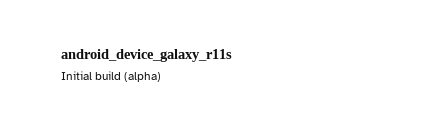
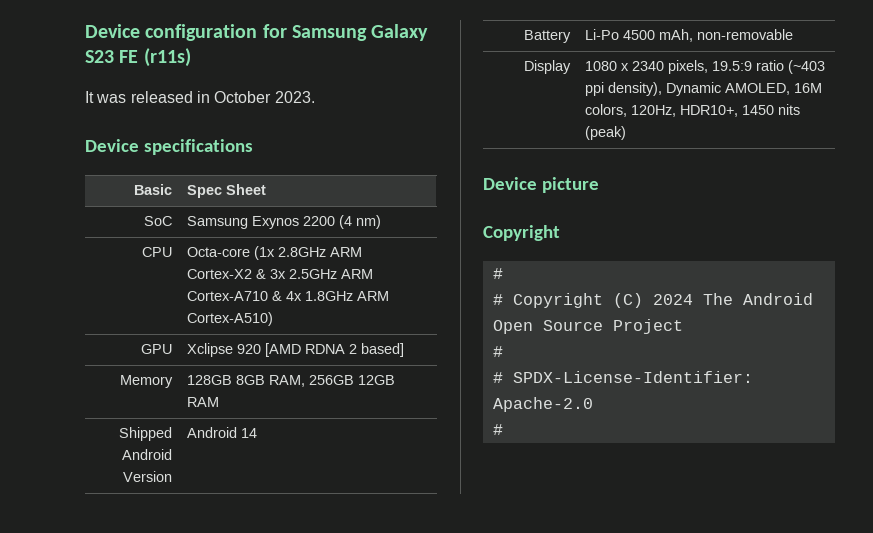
[61,49,232,62] [61,71,162,82] android_device_galaxy_r11s // Initial build (alpha) -> [85,24,429,41] [85,48,191,67] [85,91,315,103] [85,139,253,155] [133,184,172,195] [187,184,267,198] [143,216,172,226] [187,215,382,229] [141,247,172,257] [187,246,363,260] [187,269,374,279] [187,291,390,301] [187,312,274,326] [140,344,172,354] [187,343,405,357] [119,375,173,388] [187,375,396,387] [187,397,220,407] [118,427,172,441] [121,449,172,460] [122,471,172,482] [187,427,258,438] [523,30,571,43] [585,29,794,42] [523,60,571,74] [585,60,826,74] [585,82,823,96] [585,104,801,117] [585,126,627,140] [483,177,599,193] [483,225,560,241] [492,268,503,279] [492,293,813,308] [492,319,683,334] [492,346,503,357] [492,371,753,383] [492,397,593,412] [492,424,503,435] Device configuration for Samsung Galaxy S23 FE (r11s) // It was released in October 2023. // Device specifications // Basic | Spec Sheet // SoC | Samsung Exynos 2200 (4 nm) // CPU | Octa-core (1x 2.8GHz ARM Cortex-X2 & 3x 2.5GHz ARM Cortex-A710 & 4x 1.8GHz ARM Cortex-A510) // GPU | Xclipse 920 [AMD RDNA 2 based] // Memory | 128GB 8GB RAM, 256GB 12GB RAM // Shipped Android Version | Android 14 // Battery | Li-Po 4500 mAh, non-removable // Display | 1080 x 2340 pixels, 19.5:9 ratio (~403 ppi density), Dynamic AMOLED, 16M colors, 120Hz, HDR10+, 1450 nits (peak) // Device picture // Copyright // # // # Copyright (C) 2024 The Android Open Source Project // # // # SPDX-License-Identifier: Apache-2.0 // #

